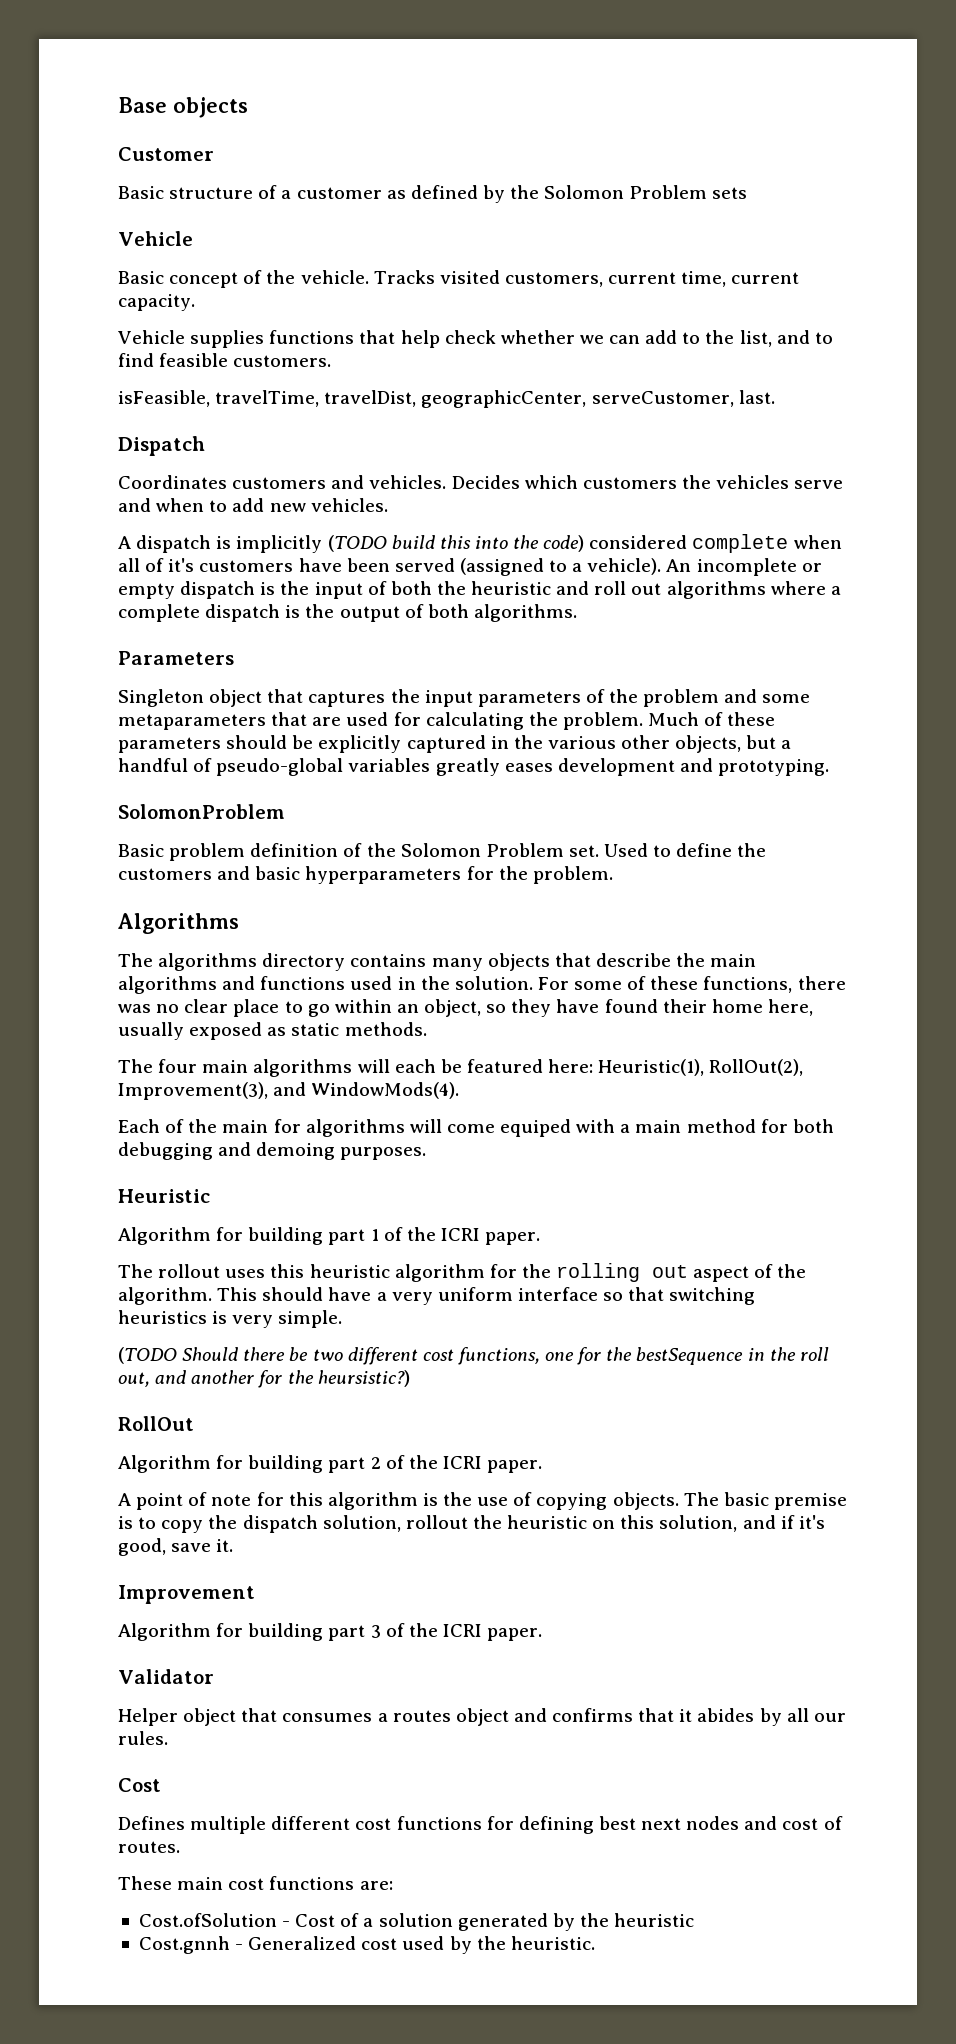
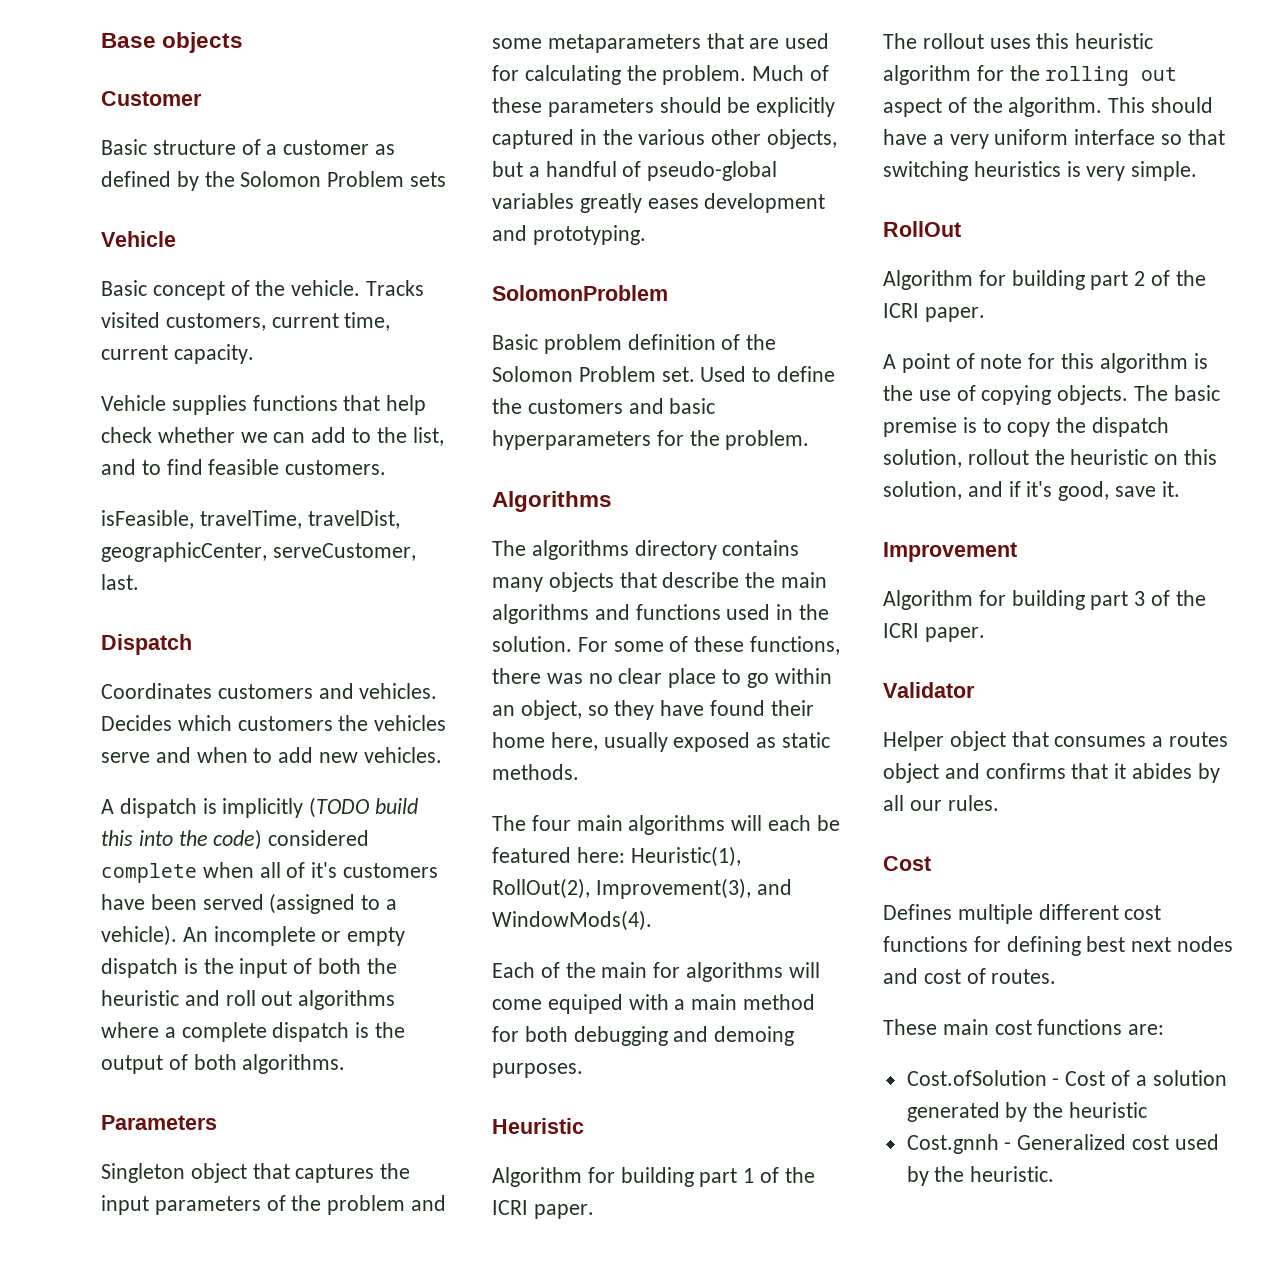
[118,1347,829,1365] [118,1370,410,1388] // (TODO Should there be two different cost functions, one for the bestSequence in the roll out, and another for the heursistic?) -> (1198, 171) none

